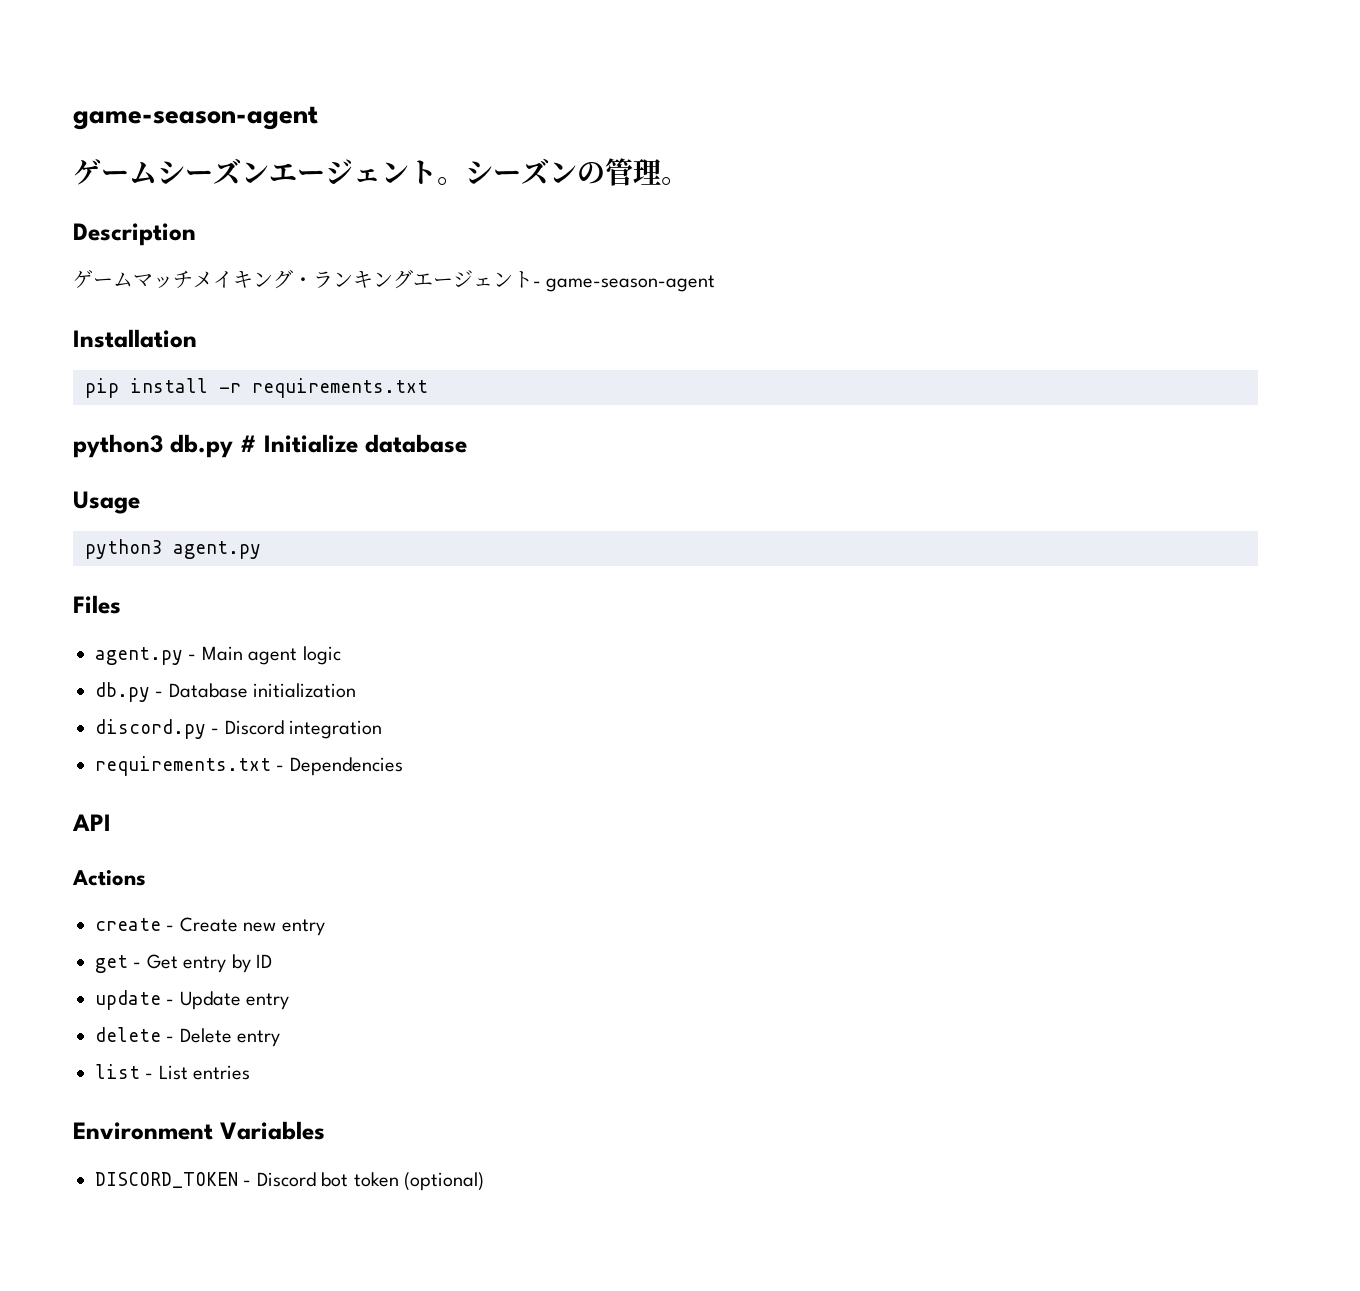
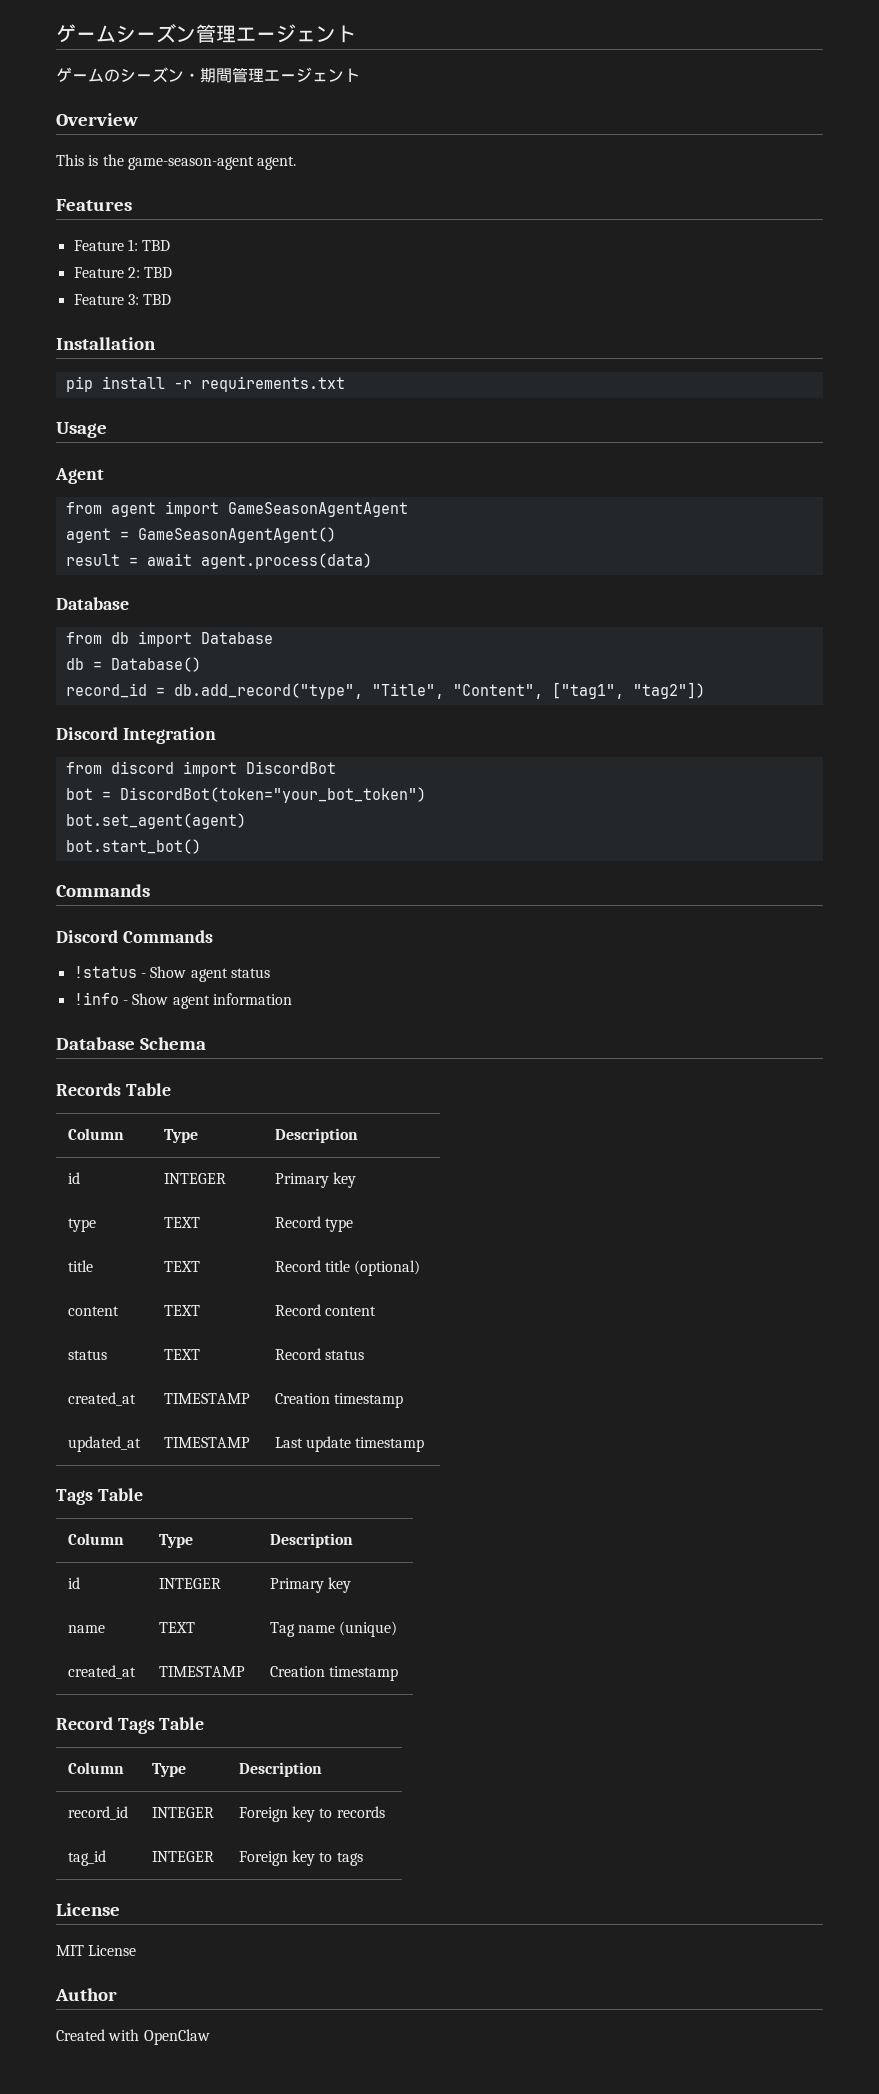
[73,106,318,130] game-season-agent // -> (56, 33) none
[269,158,689,186] [73,223,196,246] [73,269,716,292] エージェント。シーズンの管理。 // Description // ゲームマッチメイキング・ランキングエージェント- game-season-agent -> [196,24,356,43] [56,67,360,83] [56,113,138,126] [56,154,297,170] [56,199,132,211] [73,239,171,251] [73,267,173,278] [73,294,172,305] 管理エージェント // ゲームのシーズン・期間管理エージェント // Overview // This is the game-season-agent agent. // Features // Feature 1: TBD // Feature 2: TBD // Feature 3: TBD
[73,434,467,458] [73,491,140,514] [85,539,261,559] [73,595,121,614] [95,646,341,665] [95,682,357,702] [95,719,383,739] [95,756,403,776] [72,814,111,831] [72,870,146,886] [95,917,325,936] [95,954,272,973] [95,990,290,1010] [95,1027,281,1047] [95,1064,251,1080] [73,1121,325,1140] [95,1172,484,1191] python3 db.py # Initialize database // Usage // python3 agent.py // Files // agent.py - Main agent logic // db.py - Database initialization // discord.py - Discord integration // requirements.txt - Dependencies // API // Actions // create - Create new entry // get - Get entry by ID // update - Update entry // delete - Delete entry // list - List entries // Environment Variables // DISCORD_TOKEN - Discord bot token (optional) -> [56,422,107,438] [55,468,104,484] [65,501,408,517] [65,527,336,543] [65,553,372,569] [56,597,129,610] [65,631,273,647] [65,657,201,672] [65,682,705,699] [56,727,216,744] [65,761,336,777] [65,787,426,803] [65,813,246,829] [65,839,201,854] [56,884,150,897] [56,930,213,943] [73,966,270,982] [73,992,292,1009] [56,1037,206,1050] [56,1083,171,1096] [67,1128,124,1140] [163,1129,198,1143] [274,1128,358,1143] [67,1172,80,1184] [163,1173,226,1184] [274,1172,357,1188] [67,1218,96,1232] [163,1217,200,1228] [274,1216,354,1232] [67,1260,93,1272] [163,1261,200,1272] [274,1260,421,1276] [67,1306,119,1316] [163,1305,200,1316] [274,1304,377,1316] [67,1350,107,1360] [163,1349,200,1360] [274,1348,365,1360] [67,1392,136,1406] [163,1393,250,1404] [274,1393,404,1408] [67,1436,141,1452] [163,1437,250,1448] [274,1436,425,1452] [56,1488,143,1505] [67,1533,124,1545] [158,1534,193,1548] [269,1533,353,1548] [67,1577,80,1589] [158,1578,221,1589] [269,1577,352,1593] [67,1625,105,1633] [158,1622,195,1633] [269,1621,398,1637] [67,1665,136,1679] [158,1666,245,1677] [269,1666,399,1681] [56,1717,205,1734] [67,1762,124,1774] [151,1763,186,1777] [238,1762,322,1777] [67,1806,128,1820] [151,1807,214,1818] [238,1806,385,1822] [67,1850,106,1866] [151,1851,214,1862] [238,1850,363,1866] [56,1903,120,1916] [56,1945,137,1956] [55,1988,117,2001] [56,2029,210,2045] Usage // Agent // from agent import GameSeasonAgentAgent // agent = GameSeasonAgentAgent() // result = await agent.process(data) // Database // from db import Database // db = Database() // record_id = db.add_record("type", "Title", "Content", ["tag1", "tag2"]) // Discord Integration // from discord import DiscordBot // bot = DiscordBot(token="your_bot_token") // bot.set_agent(agent) // bot.start_bot() // Commands // Discord Commands // !status - Show agent status // !info - Show agent information // Database Schema // Records Table // Column | Type | Description // id | INTEGER | Primary key // type | TEXT | Record type // title | TEXT | Record title (optional) // content | TEXT | Record content // status | TEXT | Record status // created_at | TIMESTAMP | Creation timestamp // updated_at | TIMESTAMP | Last update timestamp // Tags Table // Column | Type | Description // id | INTEGER | Primary key // name | TEXT | Tag name (unique) // created_at | TIMESTAMP | Creation timestamp // Record Tags Table // Column | Type | Description // record_id | INTEGER | Foreign key to records // tag_id | INTEGER | Foreign key to tags // License // MIT License // Author // Created with OpenClaw

